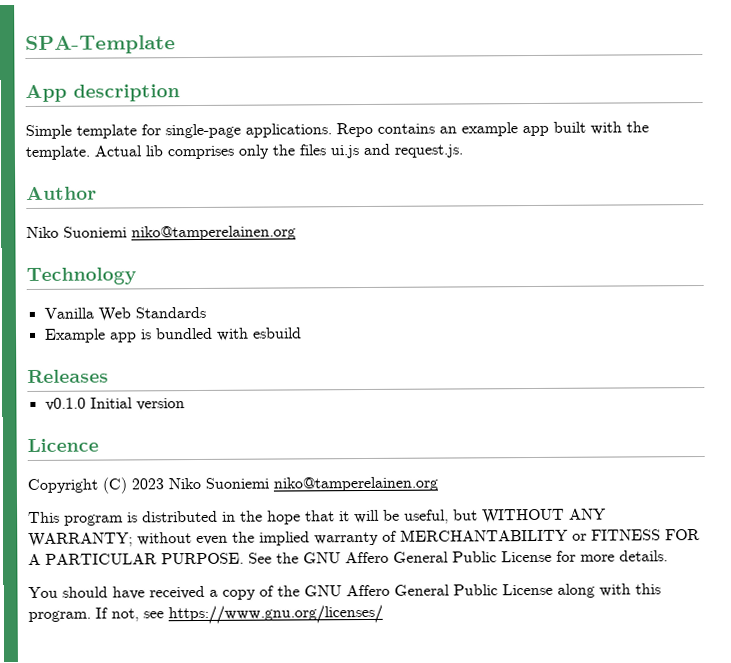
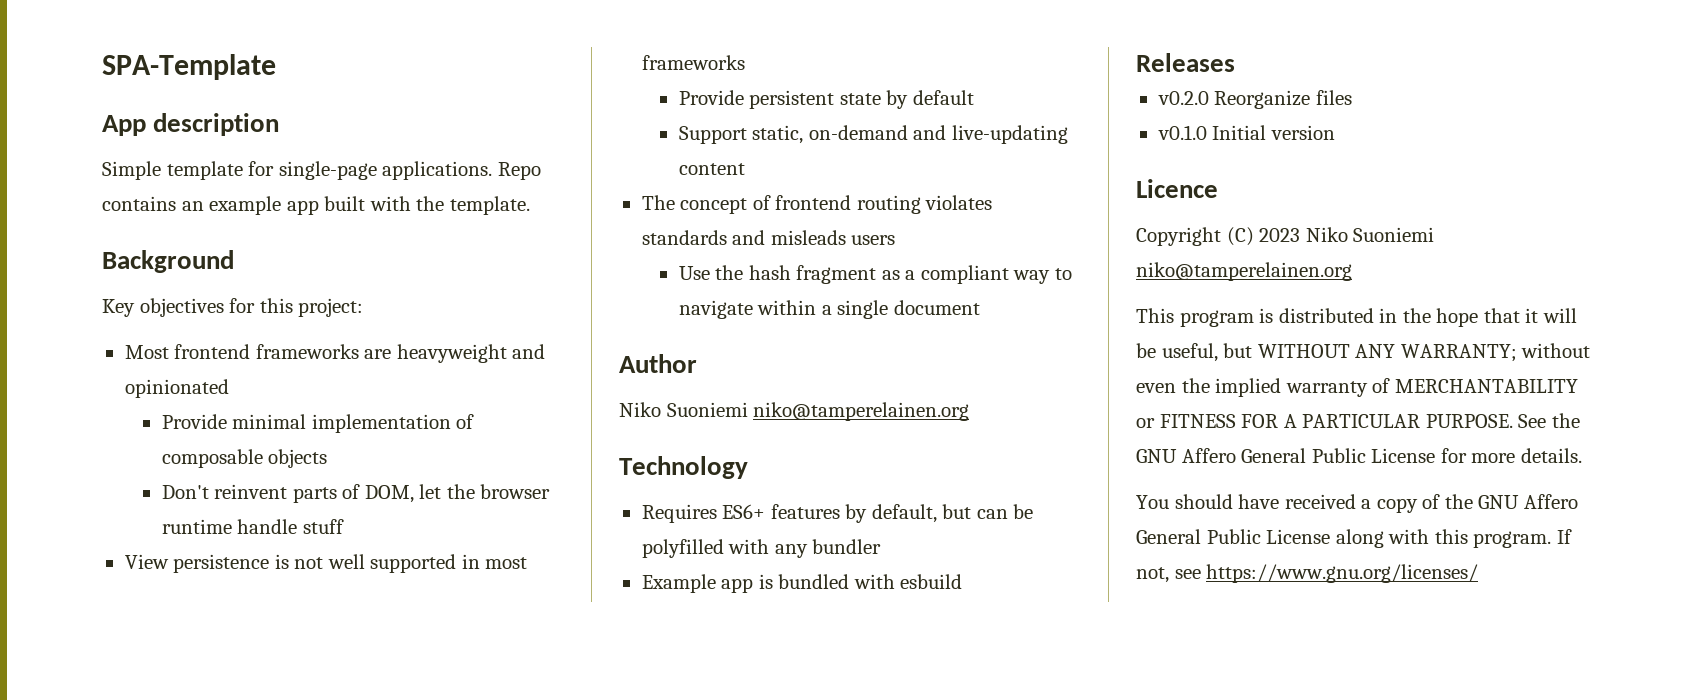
[94,143,463,160] Actual lib comprises only the files ui.js and request.js. -> [102,250,234,273] [102,298,364,317] [124,344,546,363] [124,379,229,398] [161,414,475,433] [161,449,328,468] [161,484,551,503] [161,519,344,534] [124,554,528,573] [641,55,745,70] [678,90,974,109] [678,125,1068,144] [678,163,745,175] [641,195,993,214] [641,230,896,245] [678,265,1072,284] [678,300,980,319] // Background // Key objectives for this project: // Most frontend frameworks are heavyweight and opinionated // Provide minimal implementation of composable objects // Don't reinvent parts of DOM, let the browser runtime handle stuff // View persistence is not well supported in most frameworks // Provide persistent state by default // Support static, on-demand and live-updating content // The concept of frontend routing violates standards and misleads users // Use the hash fragment as a compliant way to navigate within a single document
[43,306,206,322] Vanilla Web Standards -> [641,504,1034,523] [641,539,882,558] Requires ES6+ features by default, but can be polyfilled with any bundler
(109, 376) none -> [1157,90,1352,109] // v0.2.0 Reorganize files

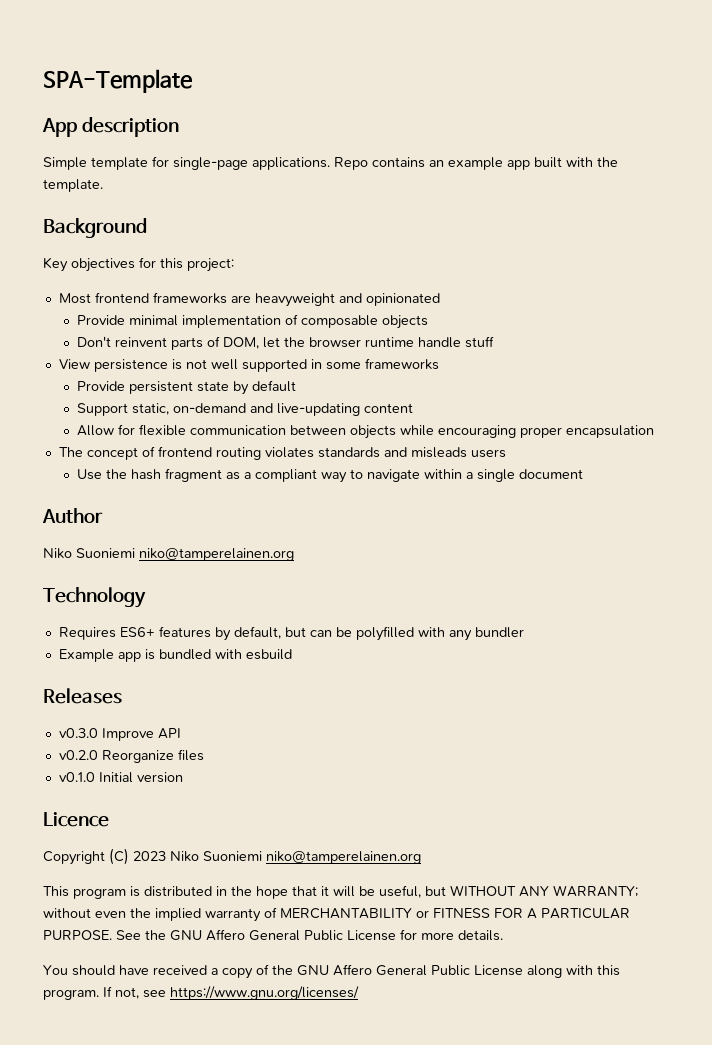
[485,557,528,569] most -> [325,362,361,370] some
(745, 169) none -> [77,424,655,439] // Allow for flexible communication between objects while encouraging proper encapsulation
(1235, 62) none -> [58,728,181,741] // v0.3.0 Improve API

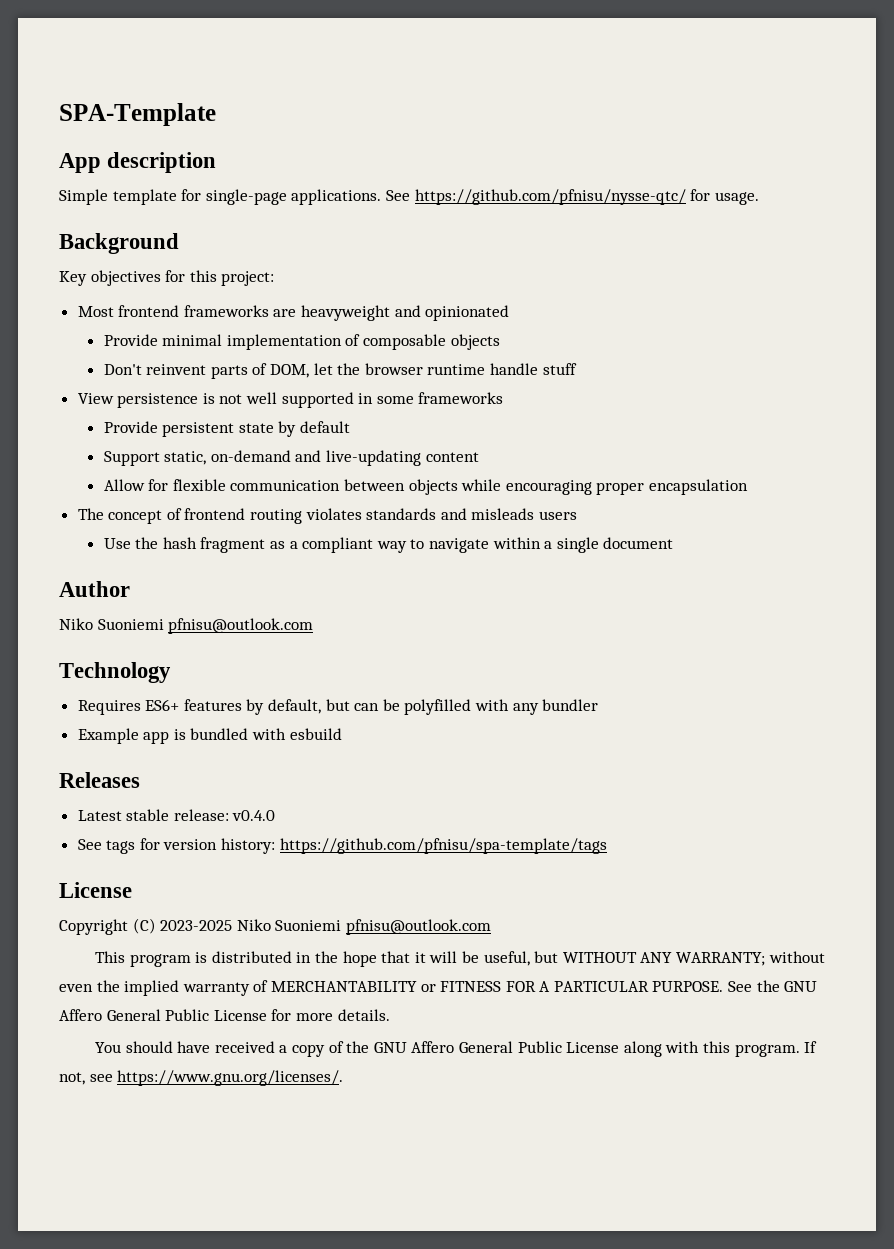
[334,157,618,170] [43,179,103,192] Repo contains an example app built with the template. -> [385,189,759,205] See https://github.com/pfnisu/nysse-qtc/ for usage.
[139,548,294,561] niko@tamperelainen.org -> [168,618,314,634] pfnisu@outlook.com
[58,728,181,741] [58,749,204,763] [58,772,183,783] [43,812,109,827] v0.3.0 Improve API // v0.2.0 Reorganize files // v0.1.0 Initial version // Licence -> [77,809,276,821] [77,838,607,854] [59,882,132,898] Latest stable release: v0.4.0 // See tags for version history: https://github.com/pfnisu/spa-template/tags // License
[133,851,421,864] 2023 Niko Suoniemi niko@tamperelainen.org -> [160,919,491,935] 2023-2025 Niko Suoniemi pfnisu@outlook.com
[170,986,359,1000] https://www.gnu.org/licenses/ -> [117,1070,344,1086] https://www.gnu.org/licenses/.

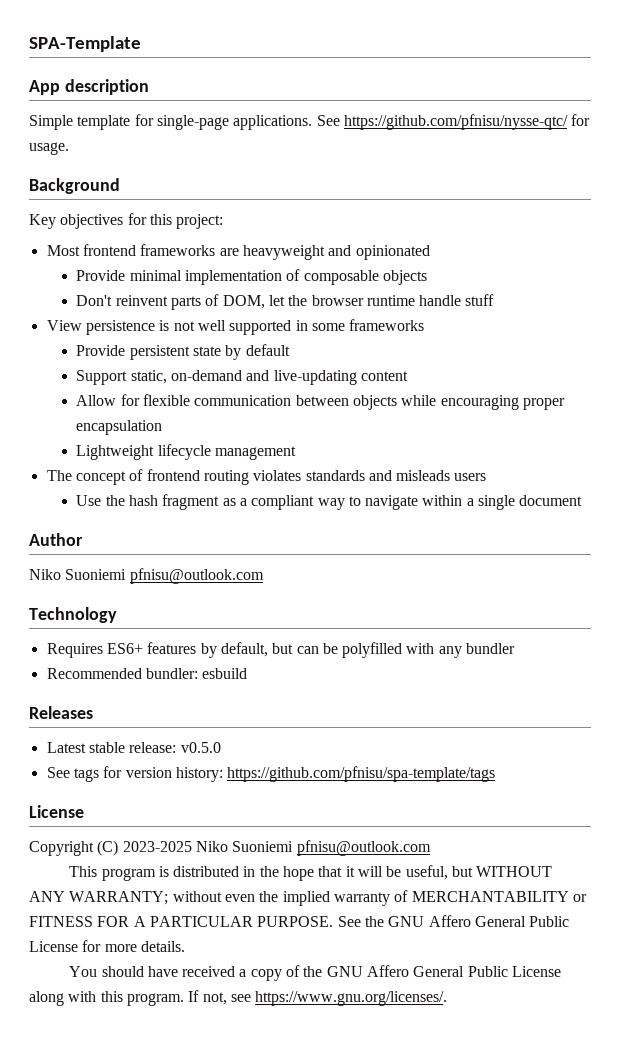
(748, 487) none -> [76,444,296,460] // Lightweight lifecycle management
[77,728,287,744] Example app is bundled with -> [46,668,198,679] Recommended bundler:
[232,810,276,821] v0.4.0 -> [180,742,221,753] v0.5.0

